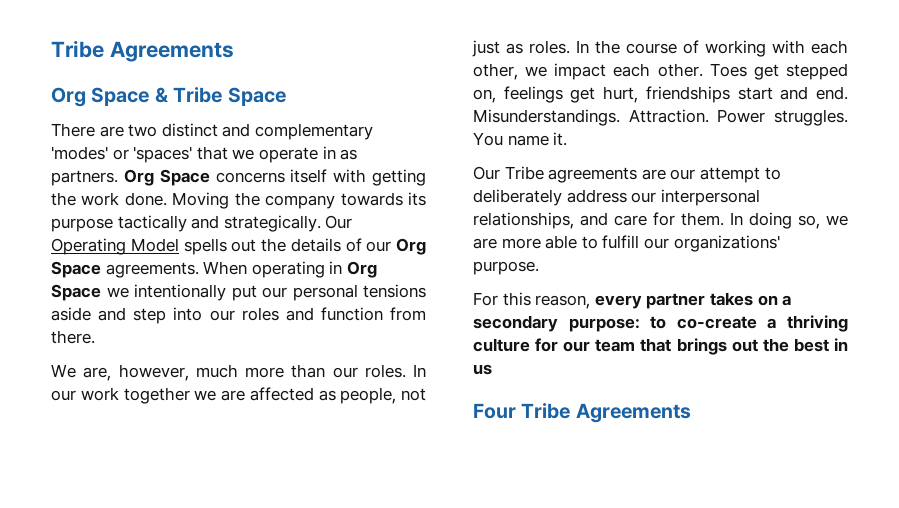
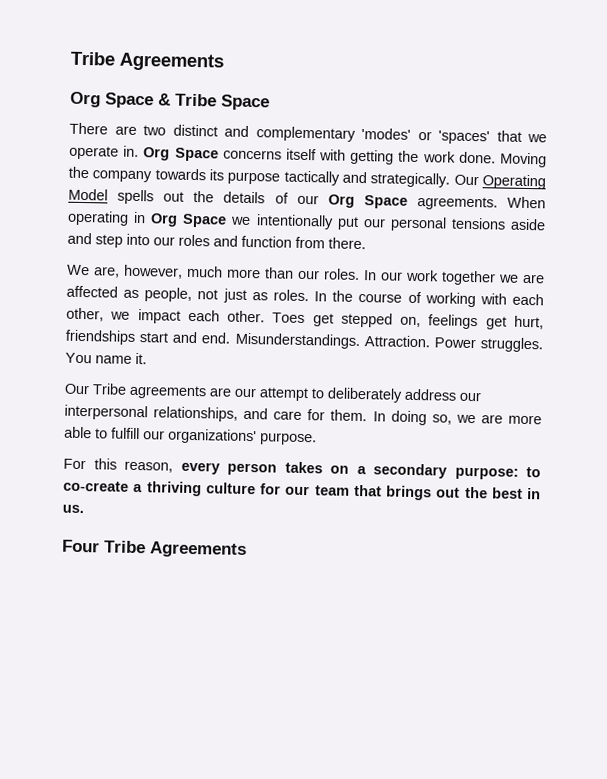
[322,146,358,160] [51,170,118,186] in as partners. -> [123,145,140,158] in.
[646,293,706,309] partner -> [227,462,277,476] person
[473,364,492,375] us -> [62,504,84,514] us.

